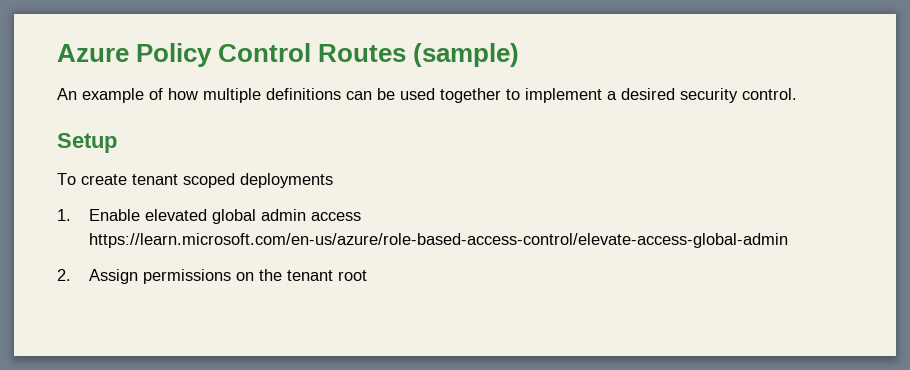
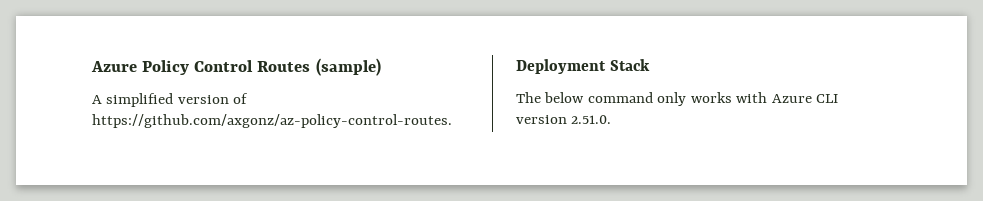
[57,88,797,103] [57,133,117,153] [57,173,333,188] [57,209,362,224] [89,233,789,248] [57,269,368,284] An example of how multiple definitions can be used together to implement a desired security control. // Setup // To create tenant scoped deployments // 1. Enable elevated global admin access https://learn.microsoft.com/en-us/azure/role-based-access-control/elevate-access-global-admin // 2. Assign permissions on the tenant root -> [92,93,249,107] [92,114,452,128] [516,59,650,74] [516,92,839,106] [516,115,612,124] A simplified version of https://github.com/axgonz/az-policy-control-routes. // Deployment Stack // The below command only works with Azure CLI version 2.51.0.

